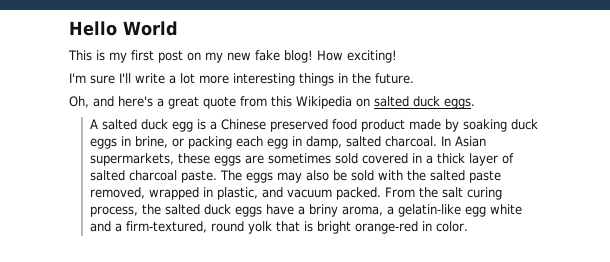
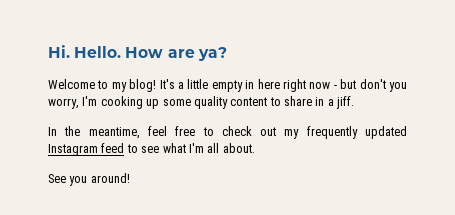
[69,21,178,36] [68,50,397,63] [69,73,414,86] [69,96,475,109] [90,119,539,132] [90,136,487,149] [90,153,515,166] [90,170,502,183] [90,187,503,200] [90,204,523,217] [90,221,469,234] Hello World // This is my first post on my new fake blog! How exciting! // I'm sure I'll write a lot more interesting things in the future. // Oh, and here's a great quote from this Wikipedia on salted duck eggs. // A salted duck egg is a Chinese preserved food product made by soaking duck eggs in brine, or packing each egg in damp, salted charcoal. In Asian supermarkets, these eggs are sometimes sold covered in a thick layer of salted charcoal paste. The eggs may also be sold with the salted paste removed, wrapped in plastic, and vacuum packed. From the salt curing process, the salted duck eggs have a briny aroma, a gelatin-like egg white and a firm-textured, round yolk that is bright orange-red in color. -> [48,45,227,61] [48,79,407,92] [48,96,355,109] [48,126,408,139] [48,143,255,156] [48,173,130,186] Hi. Hello. How are ya? // Welcome to my blog! It's a little empty in here right now - but don't you worry, I'm cooking up some quality content to share in a jiff. // In the meantime, feel free to check out my frequently updated Instagram feed to see what I'm all about. // See you around!

